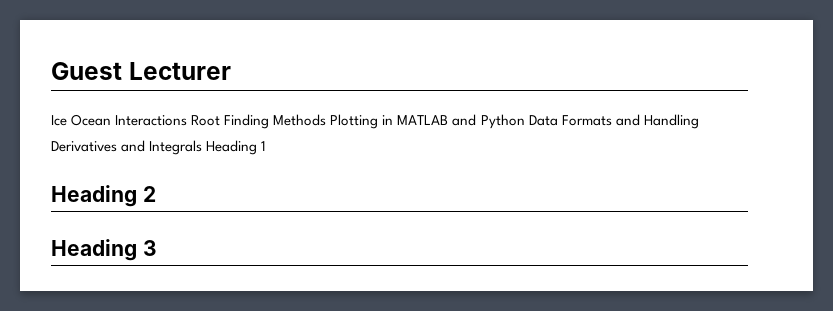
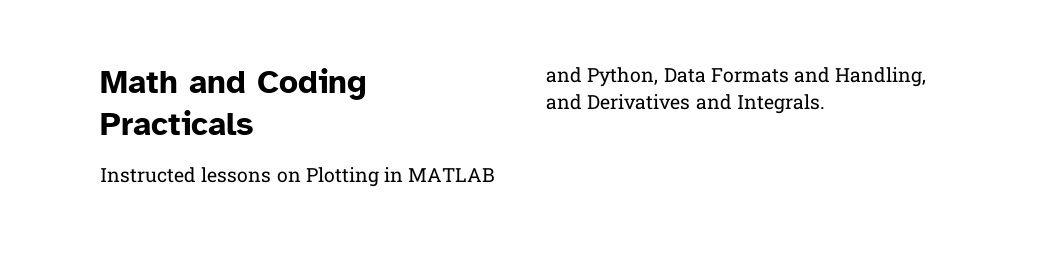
[51,62,231,80] [51,114,327,129] Guest Lecturer // Ice Ocean Interactions Root Finding Methods -> [100,68,367,100] [100,110,254,135] [100,167,301,183] Math and Coding Practicals // Instructed lessons on
[480,114,525,129] Python -> [587,67,659,87] Python,
[643,114,699,129] [51,140,267,155] [51,185,156,207] [51,239,157,261] Handling Derivatives and Integrals Heading 1 // Heading 2 // Heading 3 -> [835,67,927,87] [546,94,825,114] Handling, and Derivatives and Integrals.

